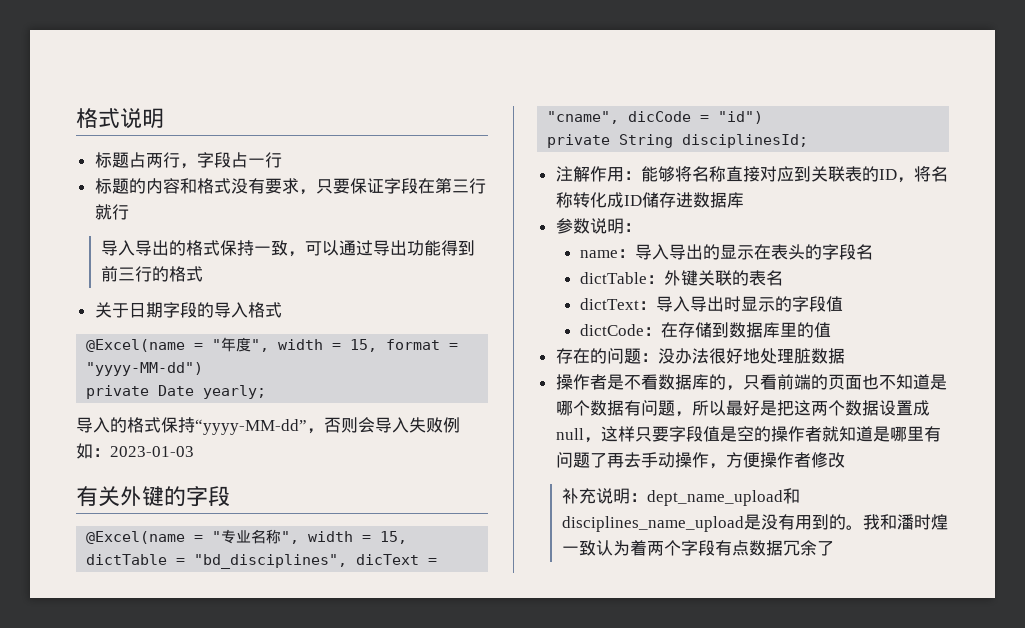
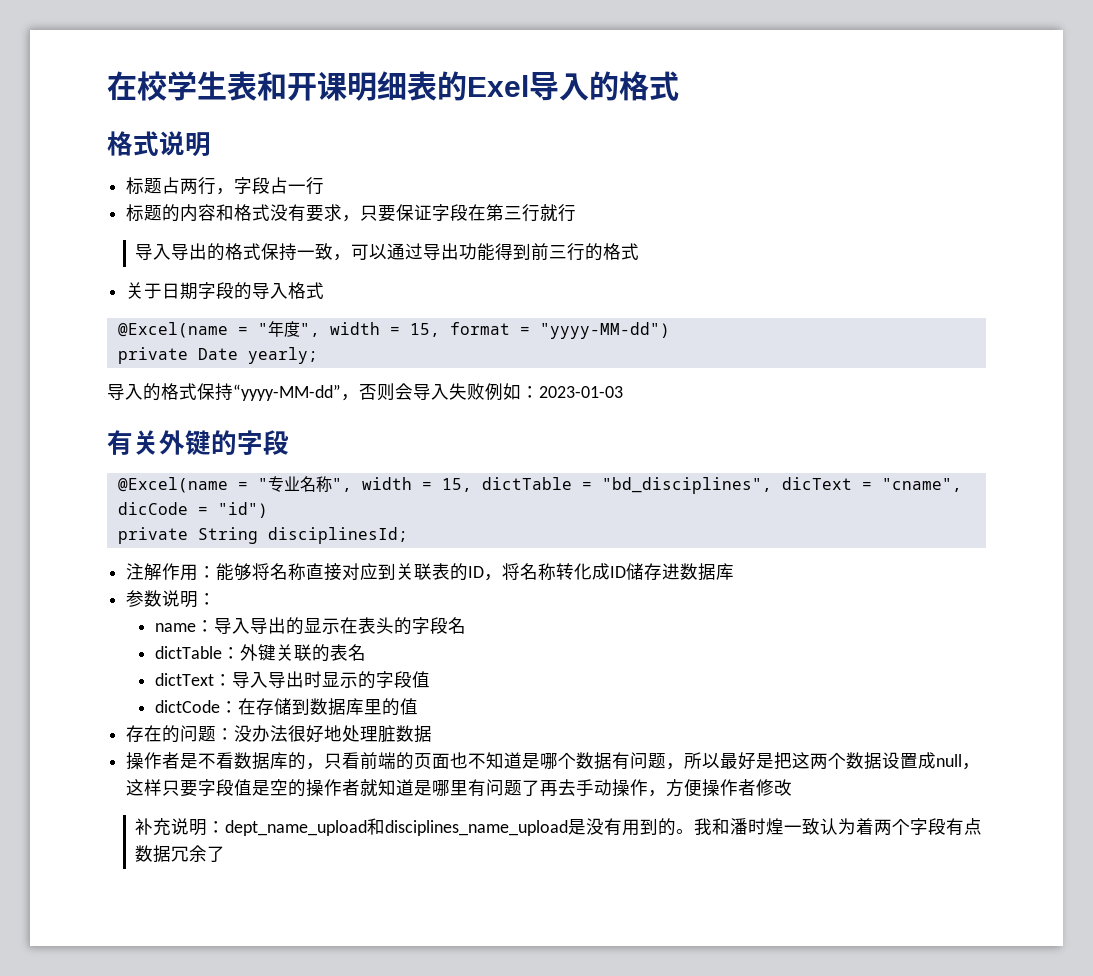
(76, 118) none -> [107,71,679,101] 在校学生表和开课明细表的Exel导入的格式 //

